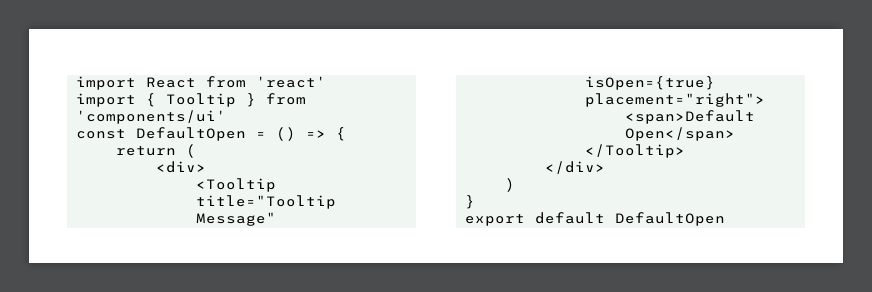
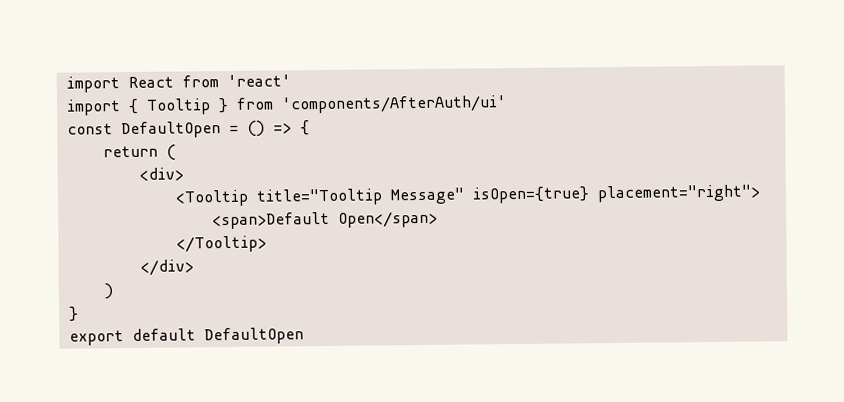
[75,110,226,124] 'components/ui' -> [280,95,507,114] 'components/AfterAuth/ui'

